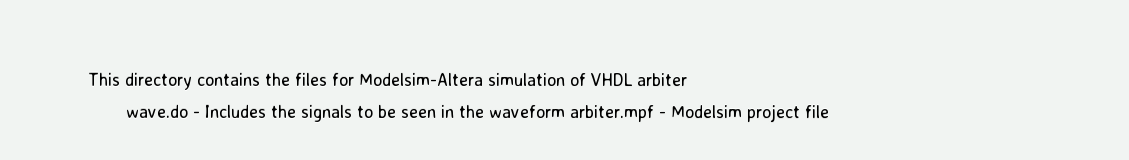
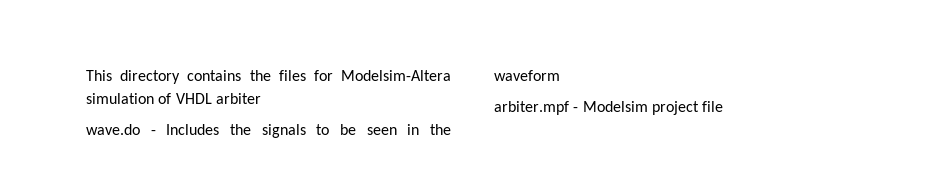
(566, 111) none -> (560, 75) //

